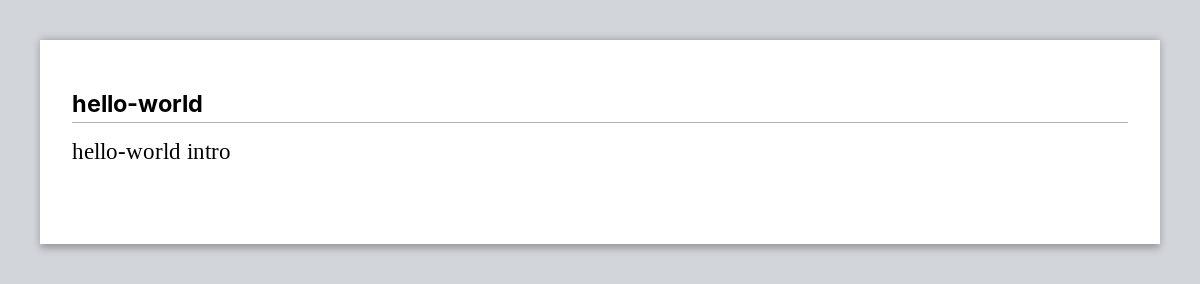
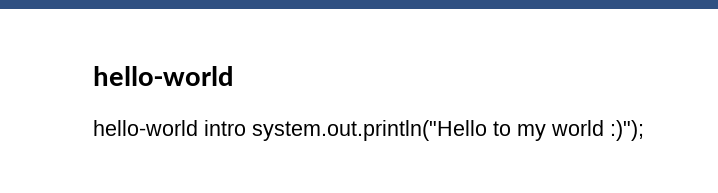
(232, 151) none -> [252,120,644,141] system.out.println("Hello to my world :)");

